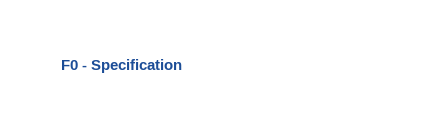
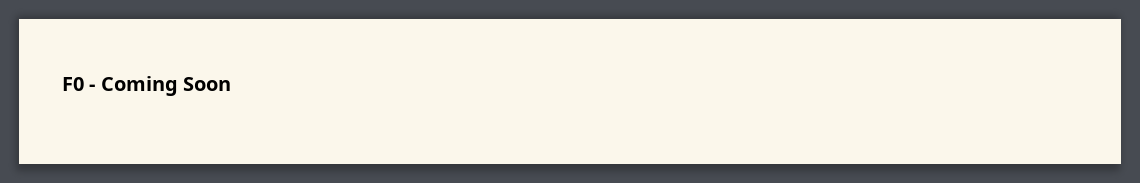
[91,59,183,73] Specification -> [100,76,232,96] Coming Soon

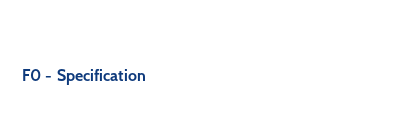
[100,76,232,96] Coming Soon -> [56,69,146,85] Specification

